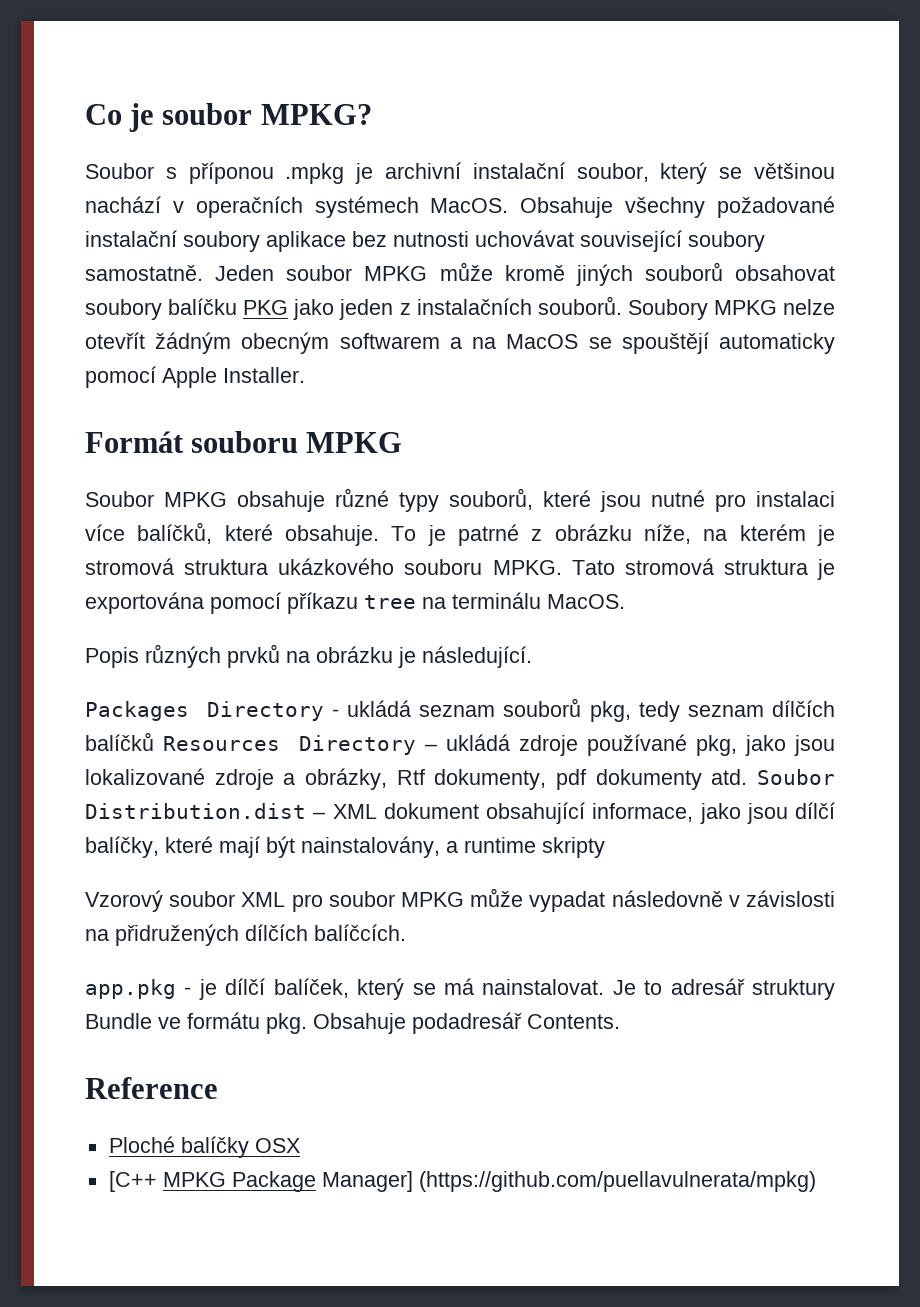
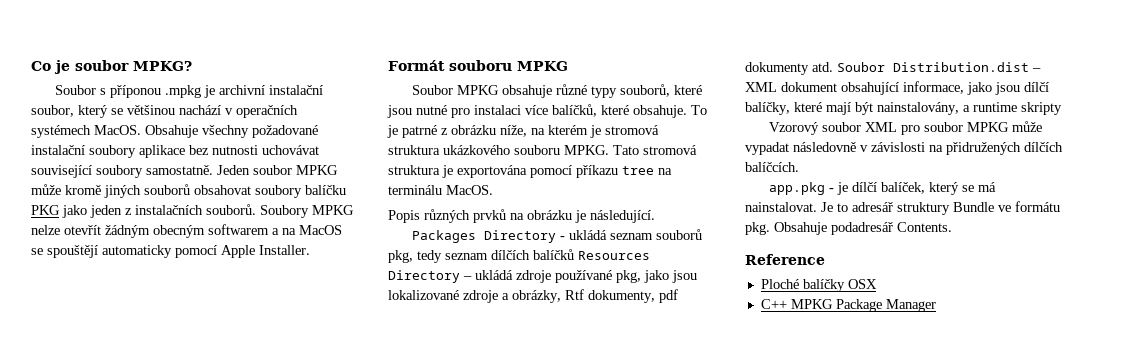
[108,1171,157,1192] [C++ -> [760,299,787,309] C++
[321,1171,816,1192] Manager] (https://github.com/puellavulnerata/mpkg) -> [885,299,936,312] Manager

